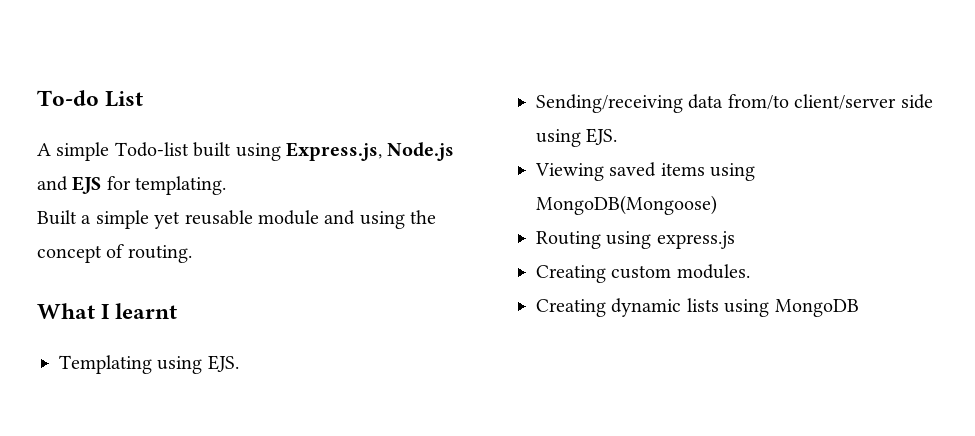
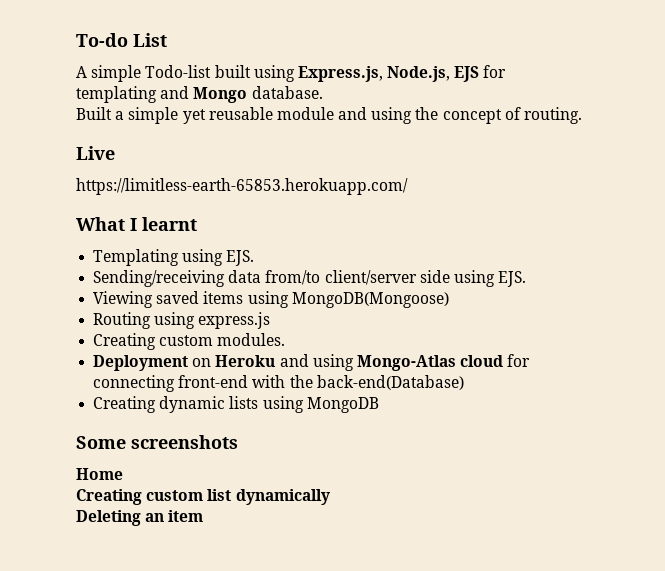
[387,142,455,161] [37,176,227,195] Node.js and EJS for templating. -> [387,65,507,82] [76,86,323,103] Node.js, EJS for templating and Mongo database.
(192, 254) none -> [76,146,115,160] [76,178,408,195] // Live // https://limitless-earth-65853.herokuapp.com/
(750, 271) none -> [93,354,531,371] [93,375,464,392] // Deployment on Heroku and using Mongo-Atlas cloud for connecting front-end with the back-end(Database)
(859, 308) none -> [76,435,238,449] [76,468,123,480] [76,489,330,505] [76,510,204,526] // Some screenshots // Home // Creating custom list dynamically // Deleting an item

